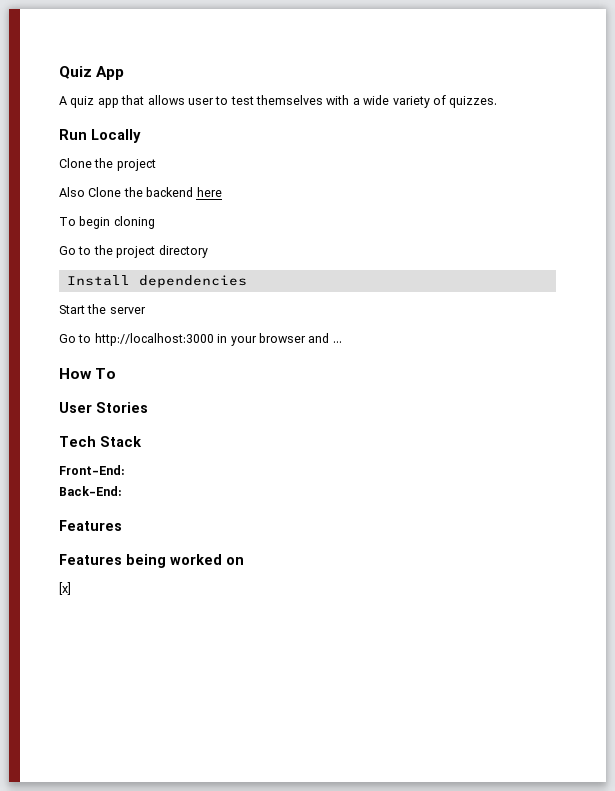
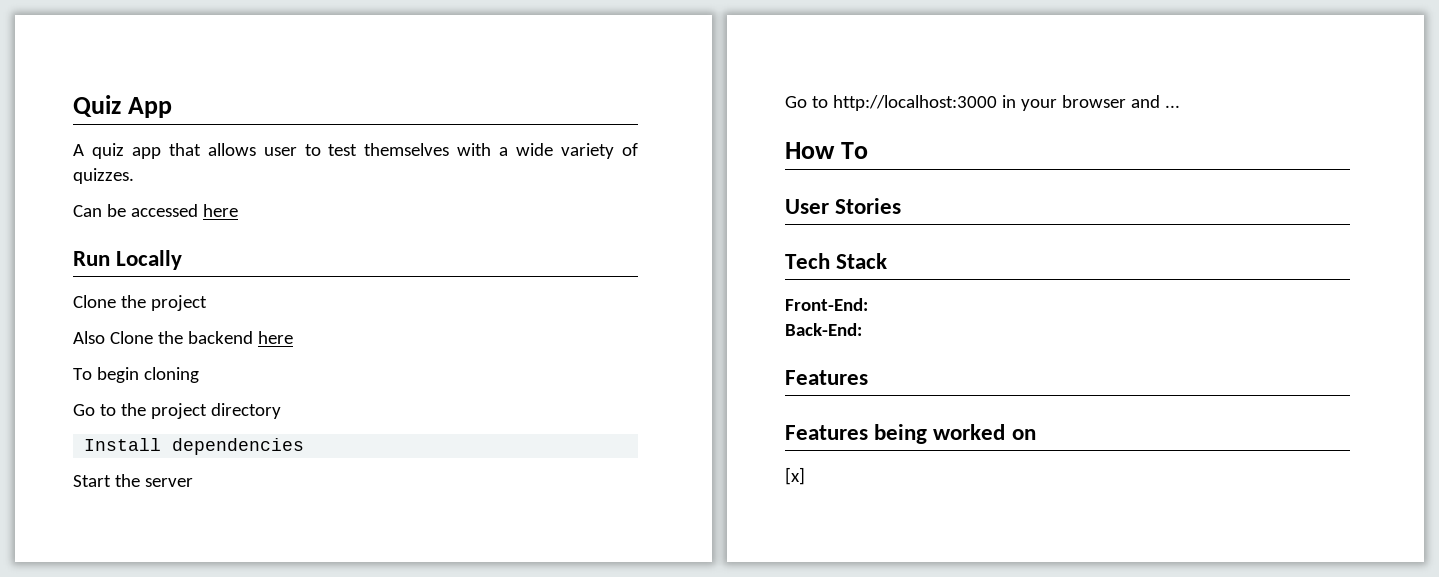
(498, 102) none -> [73,204,238,217] // Can be accessed here

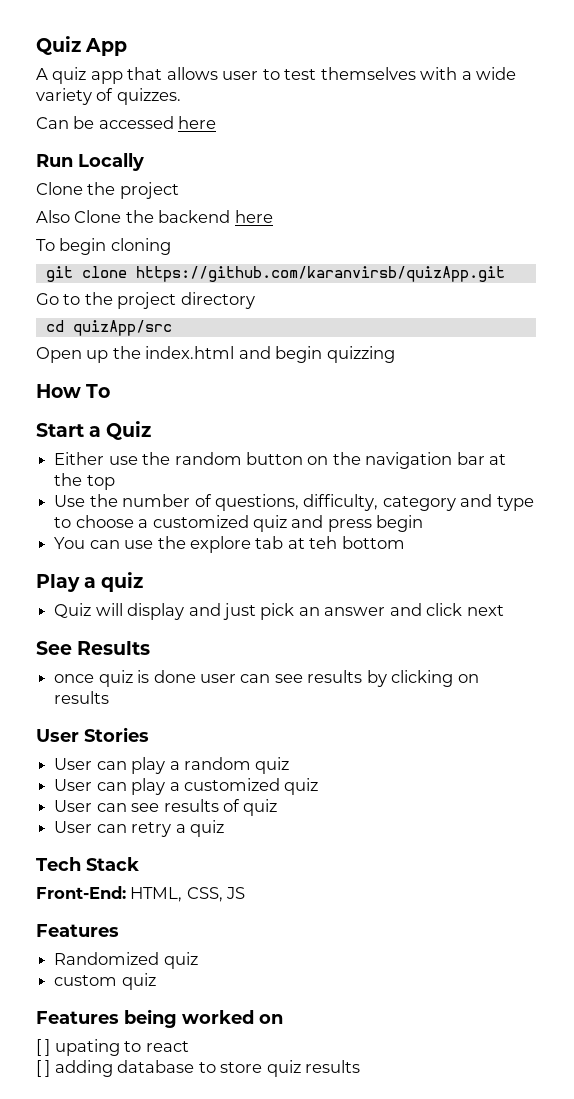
(199, 375) none -> [45,266,505,282] // git clone https://github.com/karanvirsb/quizApp.git
[84,438,305,455] [73,474,193,487] [785,95,1180,111] [785,142,869,159] [785,198,902,214] [785,253,888,269] [785,298,868,311] [785,323,862,336] [785,370,868,385] [785,424,1036,444] [785,467,805,485] Install dependencies // Start the server // Go to http://localhost:3000 in your browser and ... // How To // User Stories // Tech Stack // Front-End: // Back-End: // Features // Features being worked on // [x] -> [45,320,172,336] [36,346,395,363] [36,384,111,398] [36,421,152,440] [54,452,507,469] [54,473,115,490] [54,494,534,511] [54,515,424,532] [54,536,405,553] [36,572,144,592] [54,603,504,620] [36,641,151,655] [54,670,479,687] [54,691,110,704] [36,727,149,742] [54,757,290,774] [54,778,319,795] [54,799,278,816] [54,820,224,837] [36,857,139,871] [36,886,246,902] [36,924,119,937] [54,952,198,969] [54,973,156,990] [36,1009,283,1028] [36,1039,189,1056] [36,1060,361,1077] cd quizApp/src // Open up the index.html and begin quizzing // How To // Start a Quiz // Either use the random button on the navigation bar at the top // Use the number of questions, difficulty, category and type to choose a customized quiz and press begin // You can use the explore tab at teh bottom // Play a quiz // Quiz will display and just pick an answer and click next // See Results // once quiz is done user can see results by clicking on results // User Stories // User can play a random quiz // User can play a customized quiz // User can see results of quiz // User can retry a quiz // Tech Stack // Front-End: HTML, CSS, JS // Features // Randomized quiz // custom quiz // Features being worked on // [ ] upating to react // [ ] adding database to store quiz results

